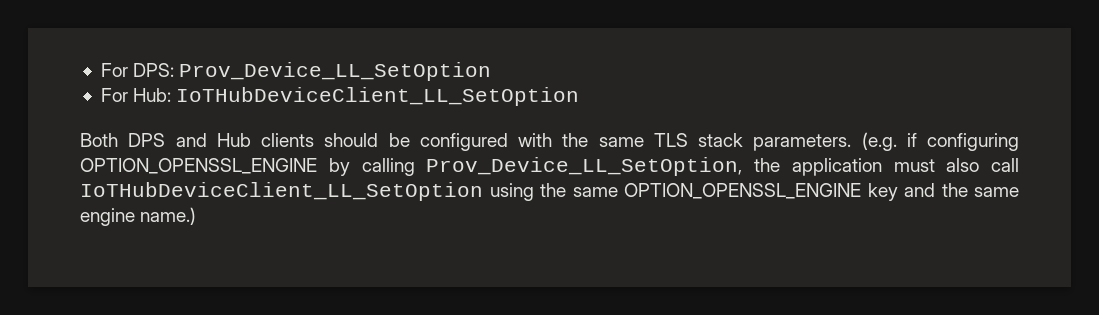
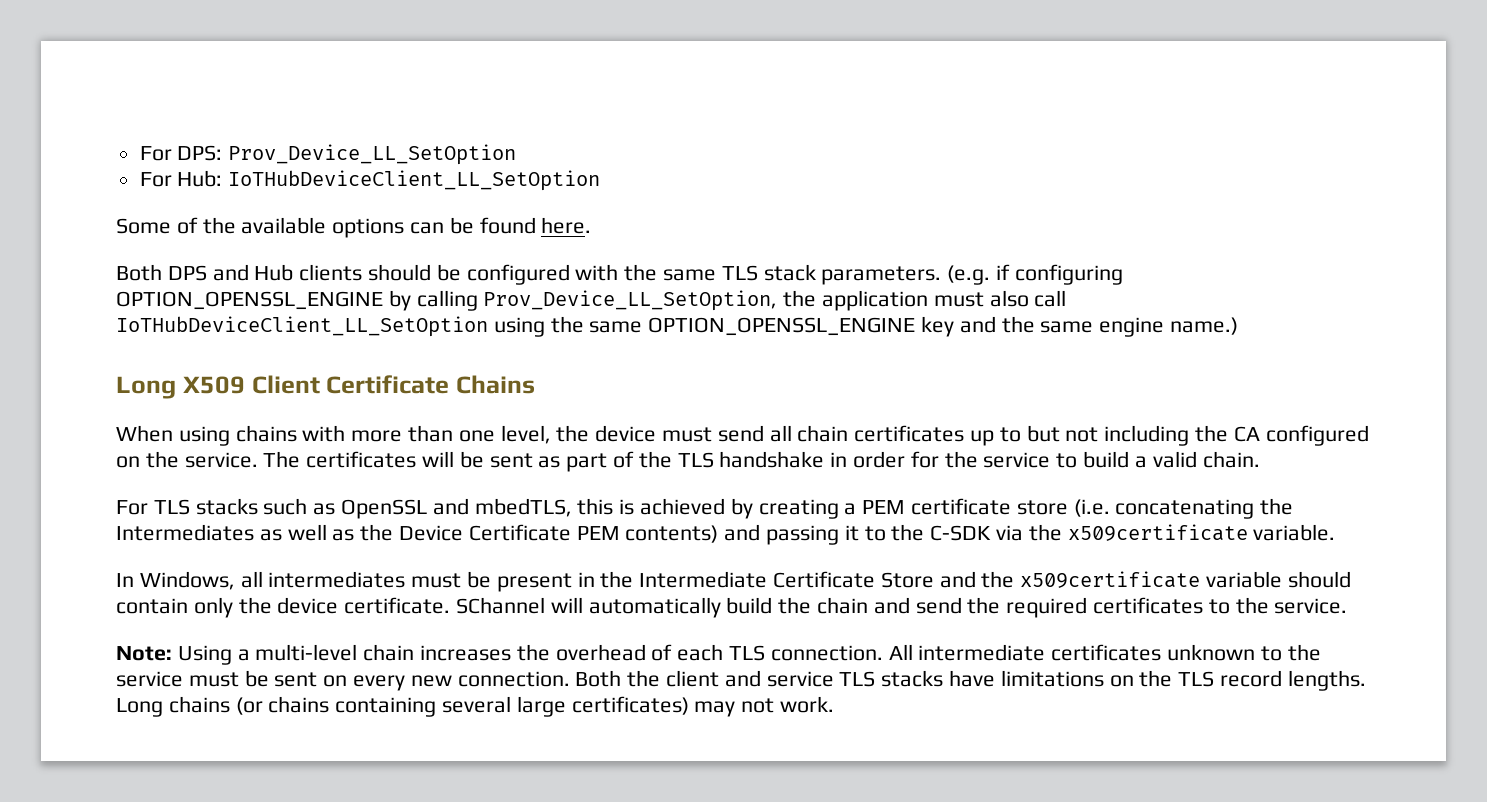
(580, 96) none -> [116,217,592,238] // Some of the available options can be found here.
(197, 216) none -> [116,375,535,399] [116,425,1369,446] [116,451,1260,472] [116,498,1294,519] [116,524,1336,545] [116,571,1351,592] [116,597,1348,618] [116,644,1321,665] [116,670,1366,691] [116,696,835,717] // Long X509 Client Certificate Chains // When using chains with more than one level, the device must send all chain certificates up to but not including the CA configured on the service. The certificates will be sent as part of the TLS handshake in order for the service to build a valid chain. // For TLS stacks such as OpenSSL and mbedTLS, this is achieved by creating a PEM certificate store (i.e. concatenating the Intermediates as well as the Device Certificate PEM contents) and passing it to the C-SDK via the x509certificate variable. // In Windows, all intermediates must be present in the Intermediate Certificate Store and the x509certificate variable should contain only the device certificate. SChannel will automatically build the chain and send the required certificates to the service. // Note: Using a multi-level chain increases the overhead of each TLS connection. All intermediate certificates unknown to the service must be sent on every new connection. Both the client and service TLS stacks have limitations on the TLS record lengths. Long chains (or chains containing several large certificates) may not work.

